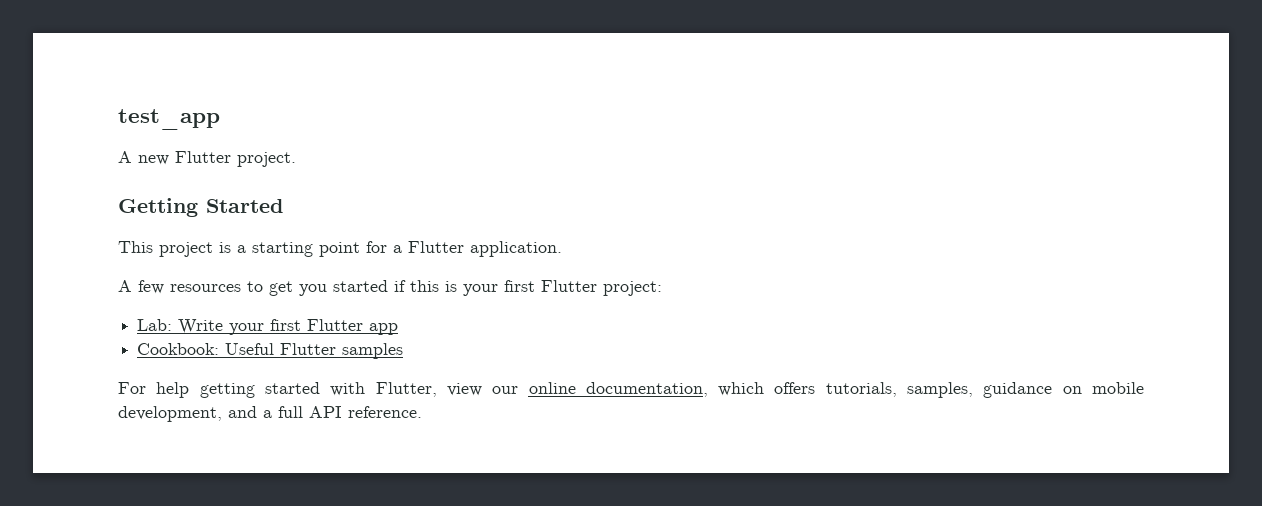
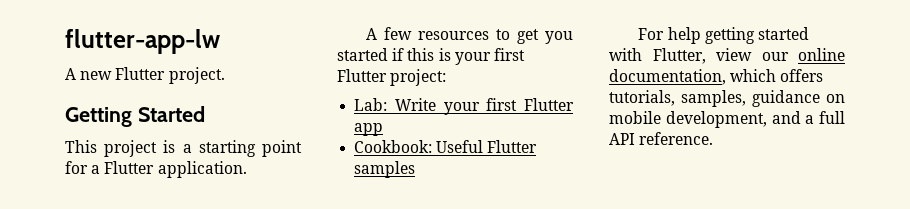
[118,109,220,130] test_app -> [65,29,220,54] flutter-app-lw

